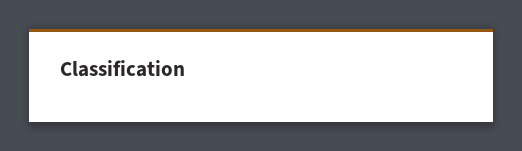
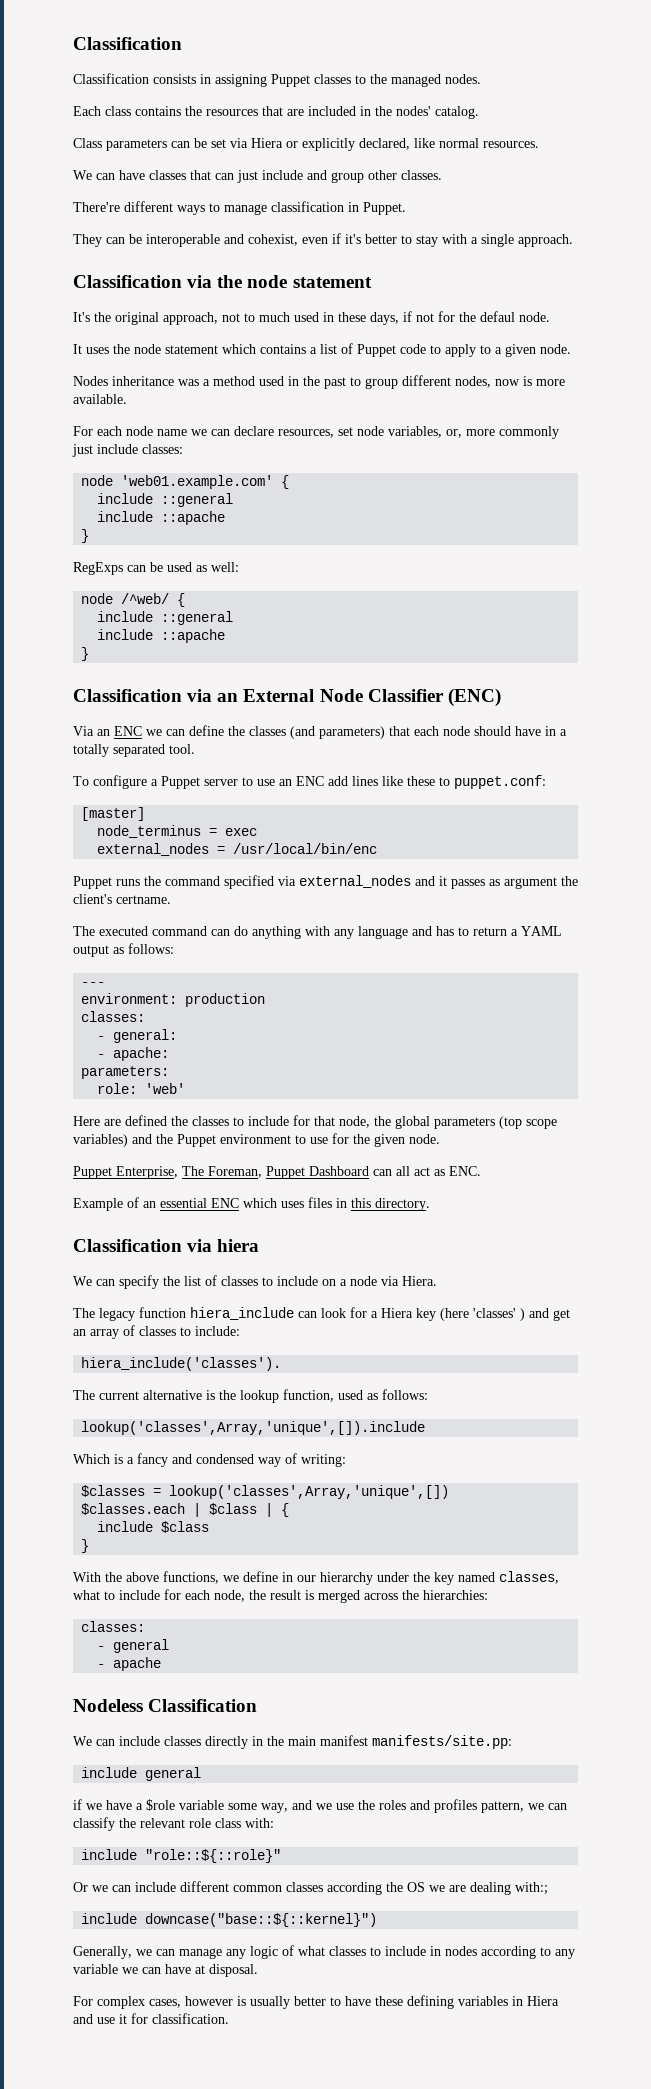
[60,60,185,77] Classification -> [73,37,182,50] [73,73,481,87] [73,106,479,119] [73,138,539,151] [73,170,442,183] [73,201,406,215] [73,233,573,247] [73,275,372,288] [73,311,550,325] [73,343,571,357] [73,375,565,389] [73,394,127,404] [73,426,559,439] [72,444,183,457] [81,475,290,489] [97,493,234,507] [97,511,226,525] [81,529,90,543] [73,562,239,575] [81,593,186,607] [97,611,234,625] [97,629,226,643] [81,647,90,661] [73,688,501,707] [73,725,567,739] [73,744,195,757] [73,775,546,789] [81,807,146,821] [97,825,258,838] [97,843,378,856] [73,875,578,889] [73,894,171,904] [73,926,562,939] [73,943,174,957] [81,982,106,986] [81,993,266,1007] [81,1011,146,1022] [97,1029,178,1043] [97,1047,170,1061] [81,1066,170,1079] [97,1083,186,1094] [73,1115,557,1129] [73,1133,440,1147] [73,1166,481,1179] [73,1197,430,1211] [73,1239,260,1252] [73,1275,437,1289] [73,1307,570,1321] [73,1325,240,1339] [81,1357,282,1371] [73,1389,428,1403] [81,1421,426,1435] [73,1453,346,1467] [81,1485,450,1499] [81,1503,290,1517] [97,1521,210,1533] [81,1539,90,1553] [73,1571,559,1585] [73,1589,488,1603] [81,1621,146,1632] [97,1639,170,1653] [97,1657,162,1671] [73,1699,258,1712] [73,1735,512,1749] [81,1767,202,1781] [73,1799,567,1813] [73,1817,274,1831] [81,1849,282,1863] [73,1881,548,1895] [81,1913,378,1927] [73,1945,575,1959] [73,1964,258,1977] [73,1995,559,2009] [73,2013,229,2024] Classification // Classification consists in assigning Puppet classes to the managed nodes. // Each class contains the resources that are included in the nodes' catalog. // Class parameters can be set via Hiera or explicitly declared, like normal resources. // We can have classes that can just include and group other classes. // There're different ways to manage classification in Puppet. // They can be interoperable and cohexist, even if it's better to stay with a single approach. // Classification via the node statement // It's the original approach, not to much used in these days, if not for the defaul node. // It uses the node statement which contains a list of Puppet code to apply to a given node. // Nodes inheritance was a method used in the past to group different nodes, now is more available. // For each node name we can declare resources, set node variables, or, more commonly just include classes: // node 'web01.example.com' { // include ::general // include ::apache // } // RegExps can be used as well: // node /^web/ { // include ::general // include ::apache // } // Classification via an External Node Classifier (ENC) // Via an ENC we can define the classes (and parameters) that each node should have in a totally separated tool. // To configure a Puppet server to use an ENC add lines like these to puppet.conf: // [master] // node_terminus = exec // external_nodes = /usr/local/bin/enc // Puppet runs the command specified via external_nodes and it passes as argument the client's certname. // The executed command can do anything with any language and has to return a YAML output as follows: // --- // environment: production // classes: // - general: // - apache: // parameters: // role: 'web' // Here are defined the classes to include for that node, the global parameters (top scope variables) and the Puppet environment to use for the given node. // Puppet Enterprise, The Foreman, Puppet Dashboard can all act as ENC. // Example of an essential ENC which uses files in this directory. // Classification via hiera // We can specify the list of classes to include on a node via Hiera. // The legacy function hiera_include can look for a Hiera key (here 'classes' ) and get an array of classes to include: // hiera_include('classes'). // The current alternative is the lookup function, used as follows: // lookup('classes',Array,'unique',[]).include // Which is a fancy and condensed way of writing: // $classes = lookup('classes',Array,'unique',[]) // $classes.each | $class | { // include $class // } // With the above functions, we define in our hierarchy under the key named classes, what to include for each node, the result is merged across the hierarchies: // classes: // - general // - apache // Nodeless Classification // We can include classes directly in the main manifest manifests/site.pp: // include general // if we have a $role variable some way, and we use the roles and profiles pattern, we can classify the relevant role class with: // include "role::${::role}" // Or we can include different common classes according the OS we are dealing with:; // include downcase("base::${::kernel}") // Generally, we can manage any logic of what classes to include in nodes according to any variable we can have at disposal. // For complex cases, however is usually better to have these defining variables in Hiera and use it for classification.

